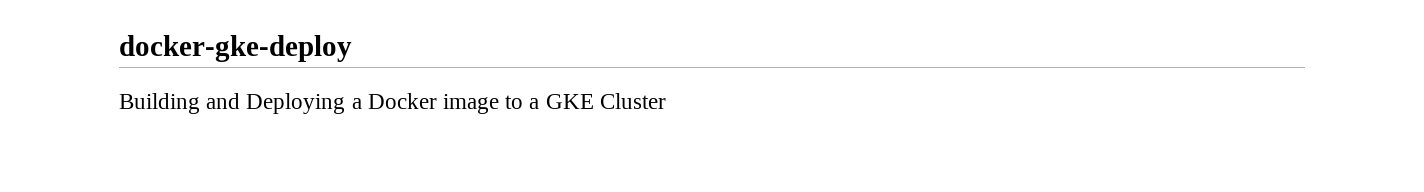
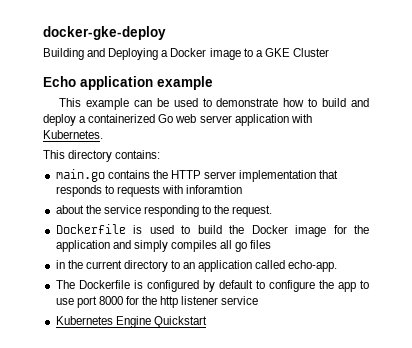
(666, 101) none -> [43,76,213,90] [59,98,369,110] [43,114,312,126] [43,130,103,139] [43,150,161,162] [55,169,339,182] [55,185,243,197] [55,205,273,217] [55,224,370,237] [55,240,272,252] [55,260,338,272] [55,280,370,292] [55,296,259,308] [55,316,207,328] // Echo application example // This example can be used to demonstrate how to build and deploy a containerized Go web server application with Kubernetes. // This directory contains: // main.go contains the HTTP server implementation that responds to requests with inforamtion // about the service responding to the request. // Dockerfile is used to build the Docker image for the application and simply compiles all go files // in the current directory to an application called echo-app. // The Dockerfile is configured by default to configure the app to use port 8000 for the http listener service // Kubernetes Engine Quickstart

